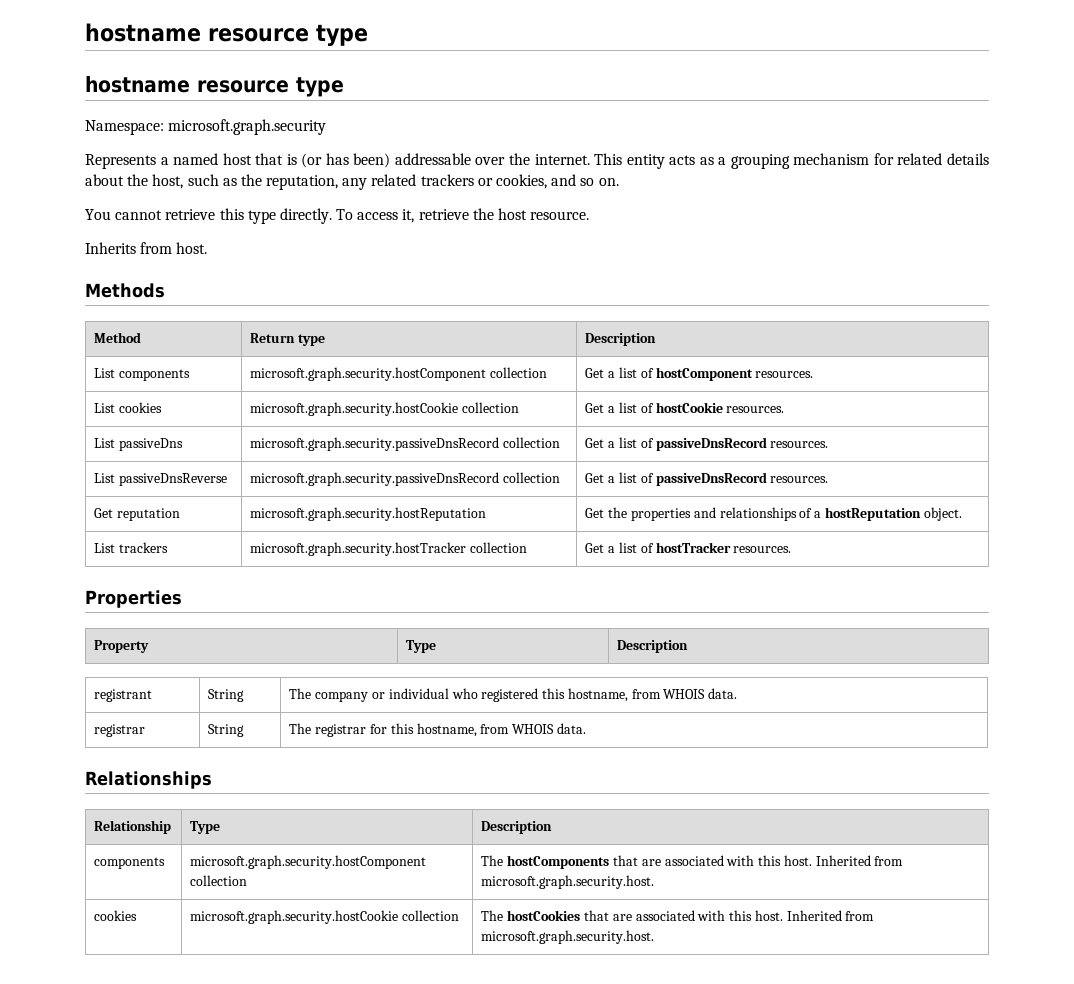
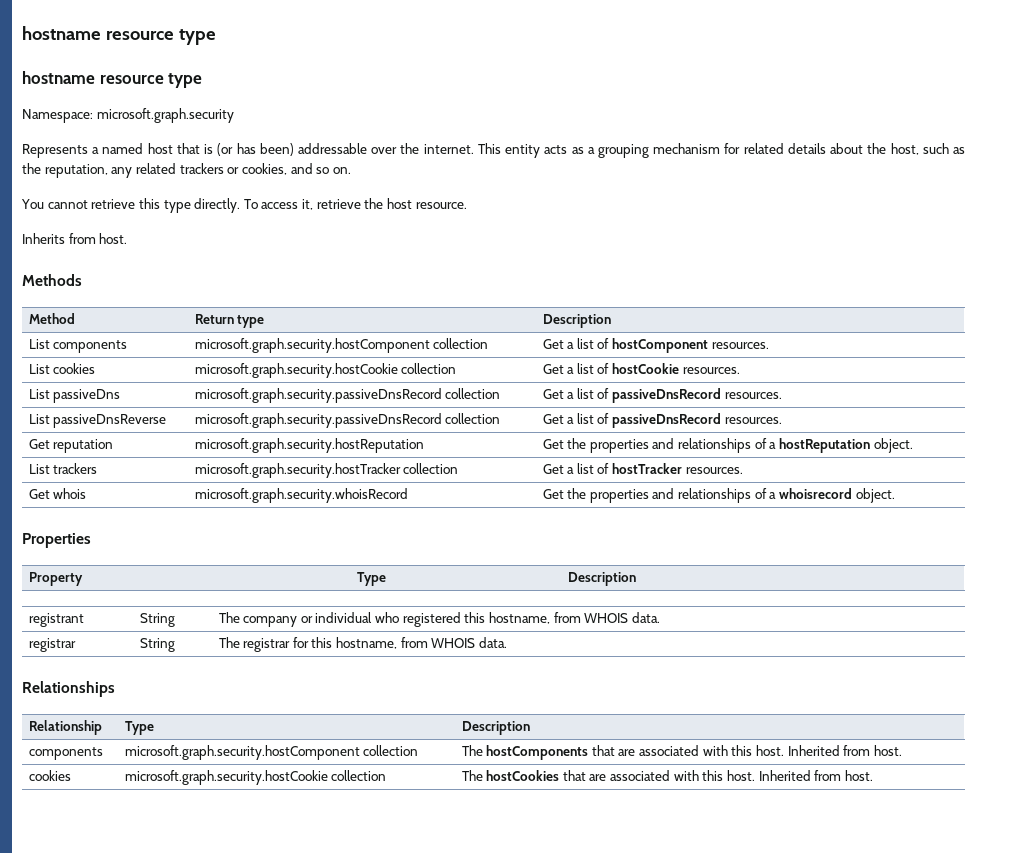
(792, 549) none -> [28,488,87,499] [194,488,408,503] [542,488,895,503] // Get whois | microsoft.graph.security.whoisRecord | Get the properties and relationships of a whoisrecord object.
[481,875,655,889] microsoft.graph.security.host. -> [873,745,902,756] host.
[481,930,655,944] microsoft.graph.security.host. -> [844,770,873,781] host.

